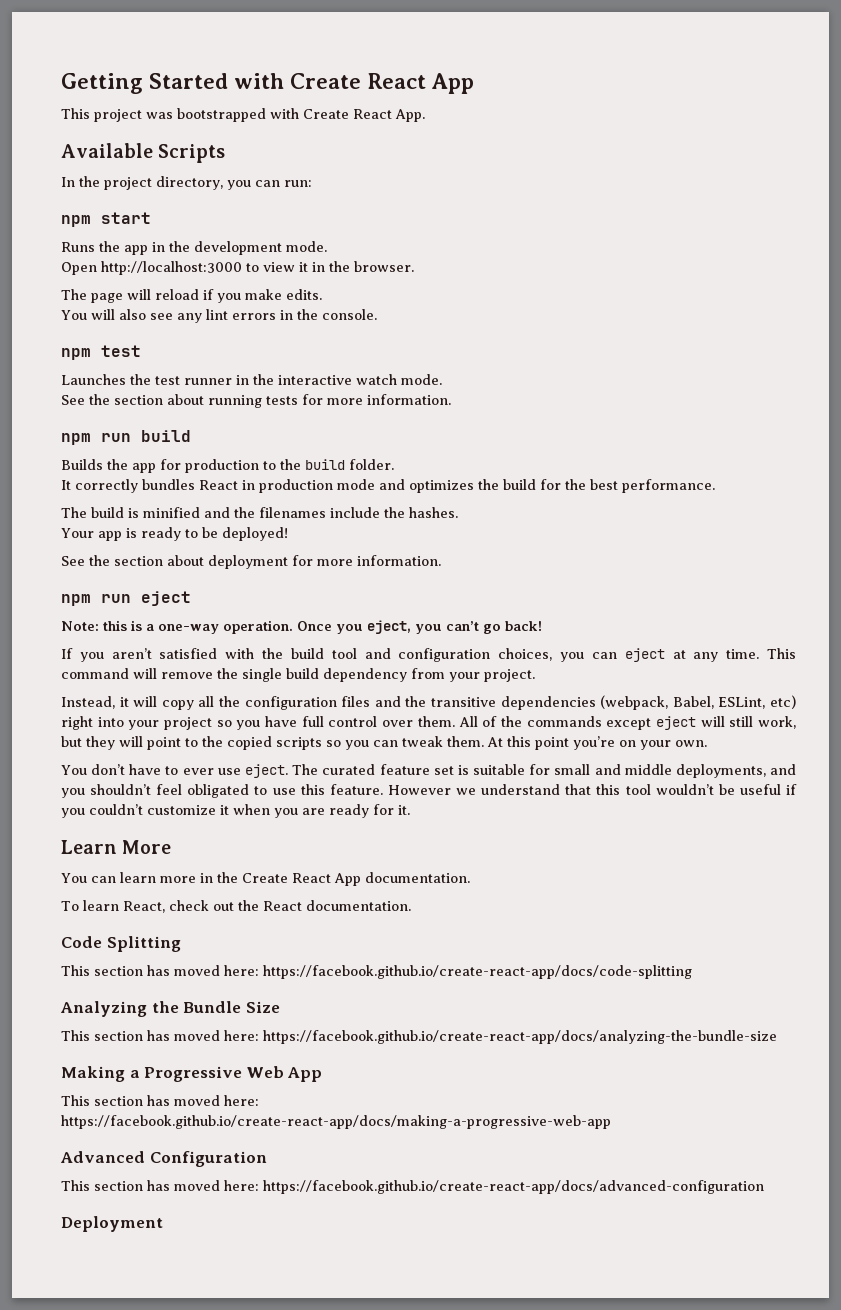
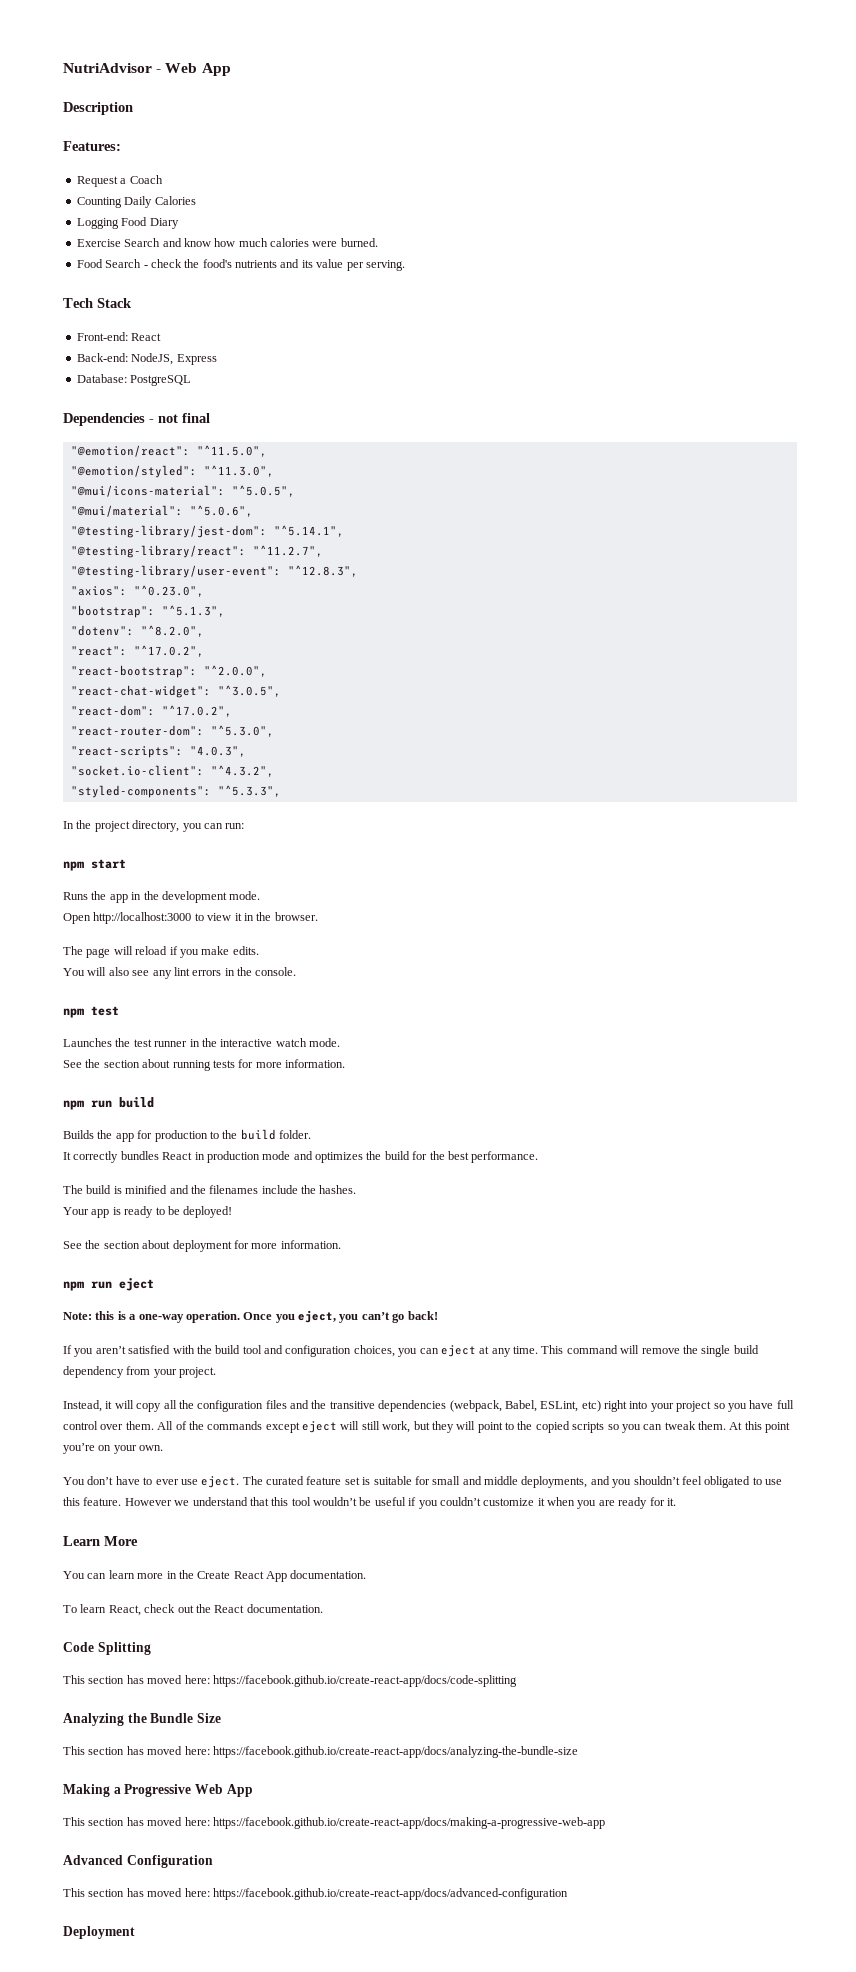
[61,73,475,94] [61,108,425,122] [61,143,226,163] Getting Started with Create React App // This project was bootstrapped with Create React App. // Available Scripts -> [63,63,231,76] [63,102,133,115] [63,141,121,151] [76,175,163,187] [76,196,196,208] [76,217,179,229] [76,238,378,247] [76,259,405,271] [63,298,132,308] [76,332,162,341] [76,353,217,365] [76,374,192,386] [63,413,210,426] [70,445,267,457] [70,465,274,478] [70,485,295,497] [70,505,253,517] [70,525,344,538] [70,545,323,558] [70,565,358,578] [70,585,204,597] [70,605,225,618] [70,625,204,637] [70,645,204,657] [70,665,267,678] [70,685,281,698] [70,705,232,717] [70,725,274,737] [70,746,246,758] [70,765,274,777] [70,785,281,798] NutriAdvisor - Web App // Description // Features: // Request a Coach // Counting Daily Calories // Logging Food Diary // Exercise Search and know how much calories were burned. // Food Search - check the food's nutrients and its value per serving. // Tech Stack // Front-end: React // Back-end: NodeJS, Express // Database: PostgreSQL // Dependencies - not final // "@emotion/react": "^11.5.0", // "@emotion/styled": "^11.3.0", // "@mui/icons-material": "^5.0.5", // "@mui/material": "^5.0.6", // "@testing-library/jest-dom": "^5.14.1", // "@testing-library/react": "^11.2.7", // "@testing-library/user-event": "^12.8.3", // "axios": "^0.23.0", // "bootstrap": "^5.1.3", // "dotenv": "^8.2.0", // "react": "^17.0.2", // "react-bootstrap": "^2.0.0", // "react-chat-widget": "^3.0.5", // "react-dom": "^17.0.2", // "react-router-dom": "^5.3.0", // "react-scripts": "4.0.3", // "socket.io-client": "^4.3.2", // "styled-components": "^5.3.3",

